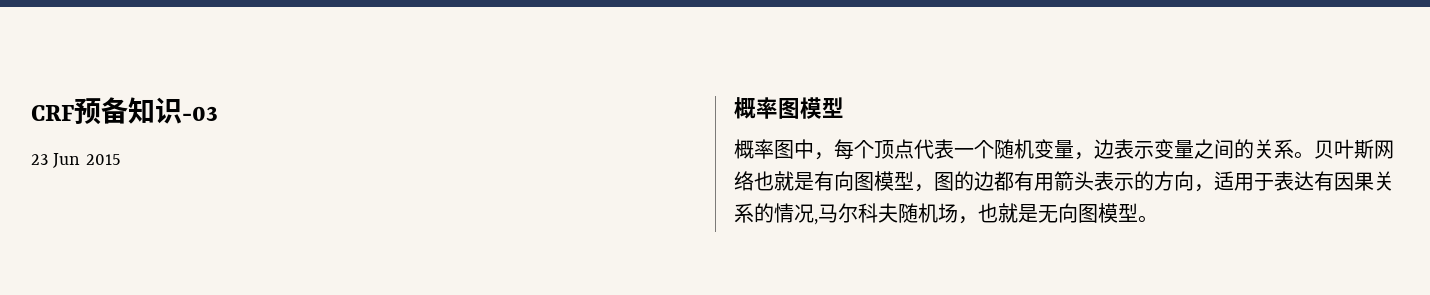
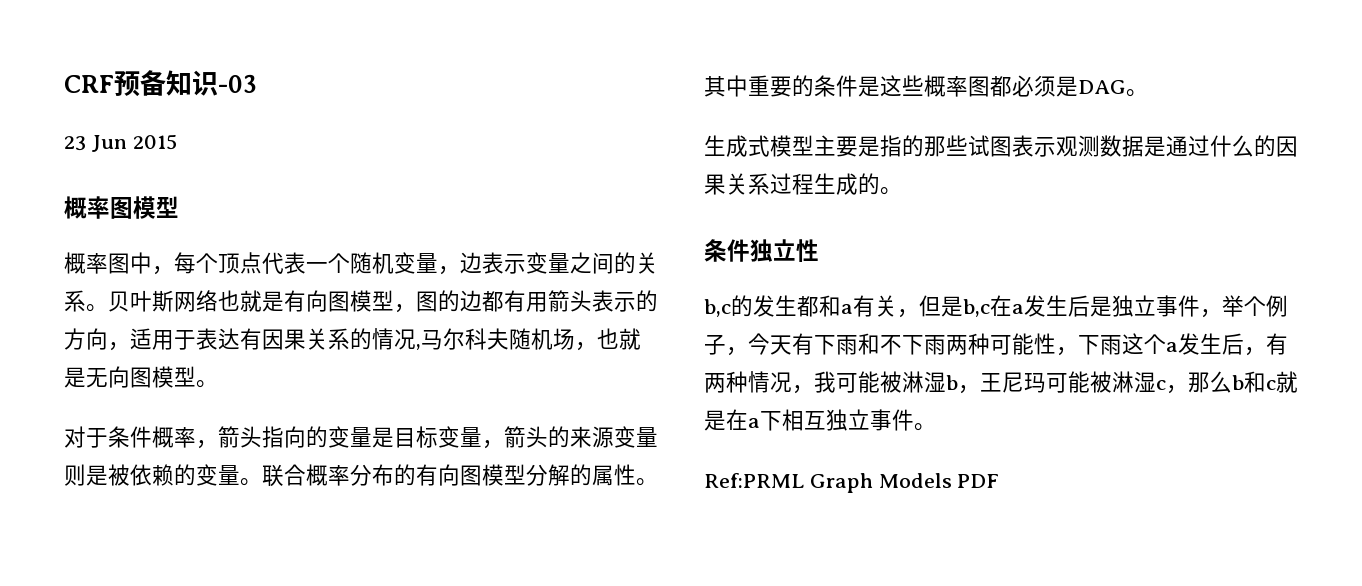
(1158, 219) none -> [64,426,658,449] [64,464,658,487] [704,75,1148,97] [704,135,1298,157] [704,173,902,195] [704,239,819,262] [704,295,1288,318] [704,333,1288,356] [704,371,1298,394] [704,409,936,431] [704,473,1000,493] // 对于条件概率，箭头指向的变量是目标变量，箭头的来源变量则是被依赖的变量。联合概率分布的有向图模型分解的属性。其中重要的条件是这些概率图都必须是DAG。 // 生成式模型主要是指的那些试图表示观测数据是通过什么的因果关系过程生成的。 // 条件独立性 // b,c的发生都和a有关，但是b,c在a发生后是独立事件，举个例子，今天有下雨和不下雨两种可能性，下雨这个a发生后，有两种情况，我可能被淋湿b，王尼玛可能被淋湿c，那么b和c就是在a下相互独立事件。 // Ref:PRML Graph Models PDF

